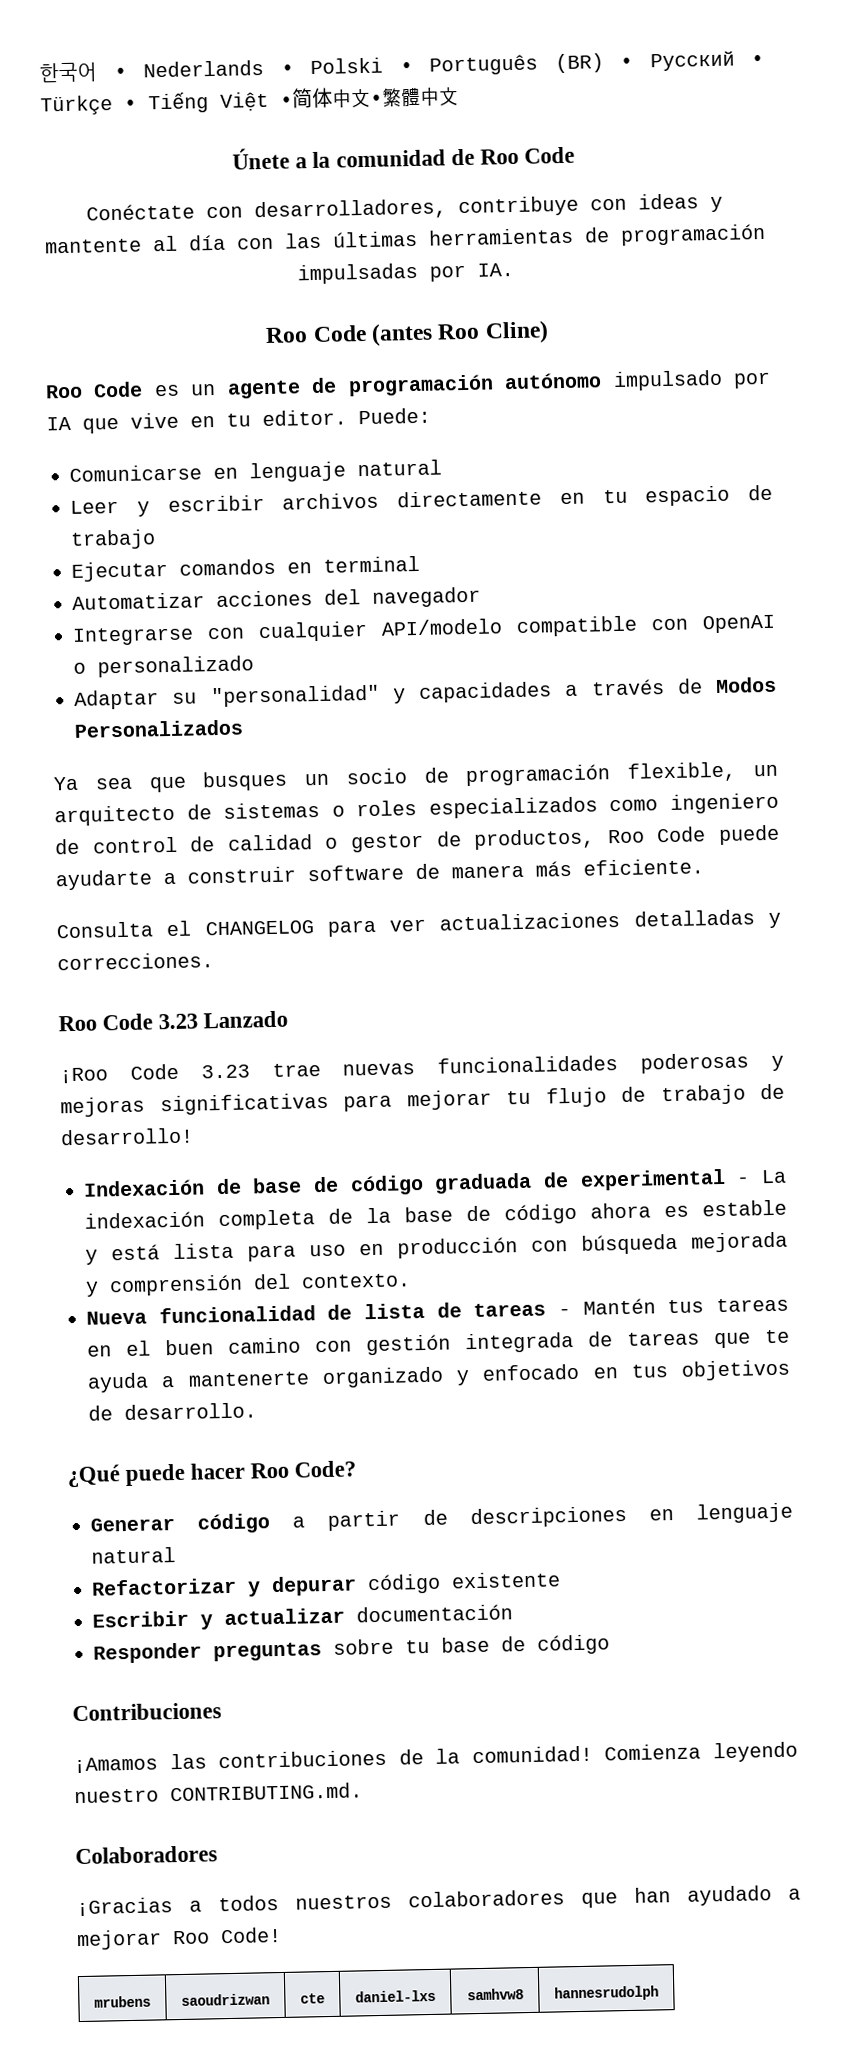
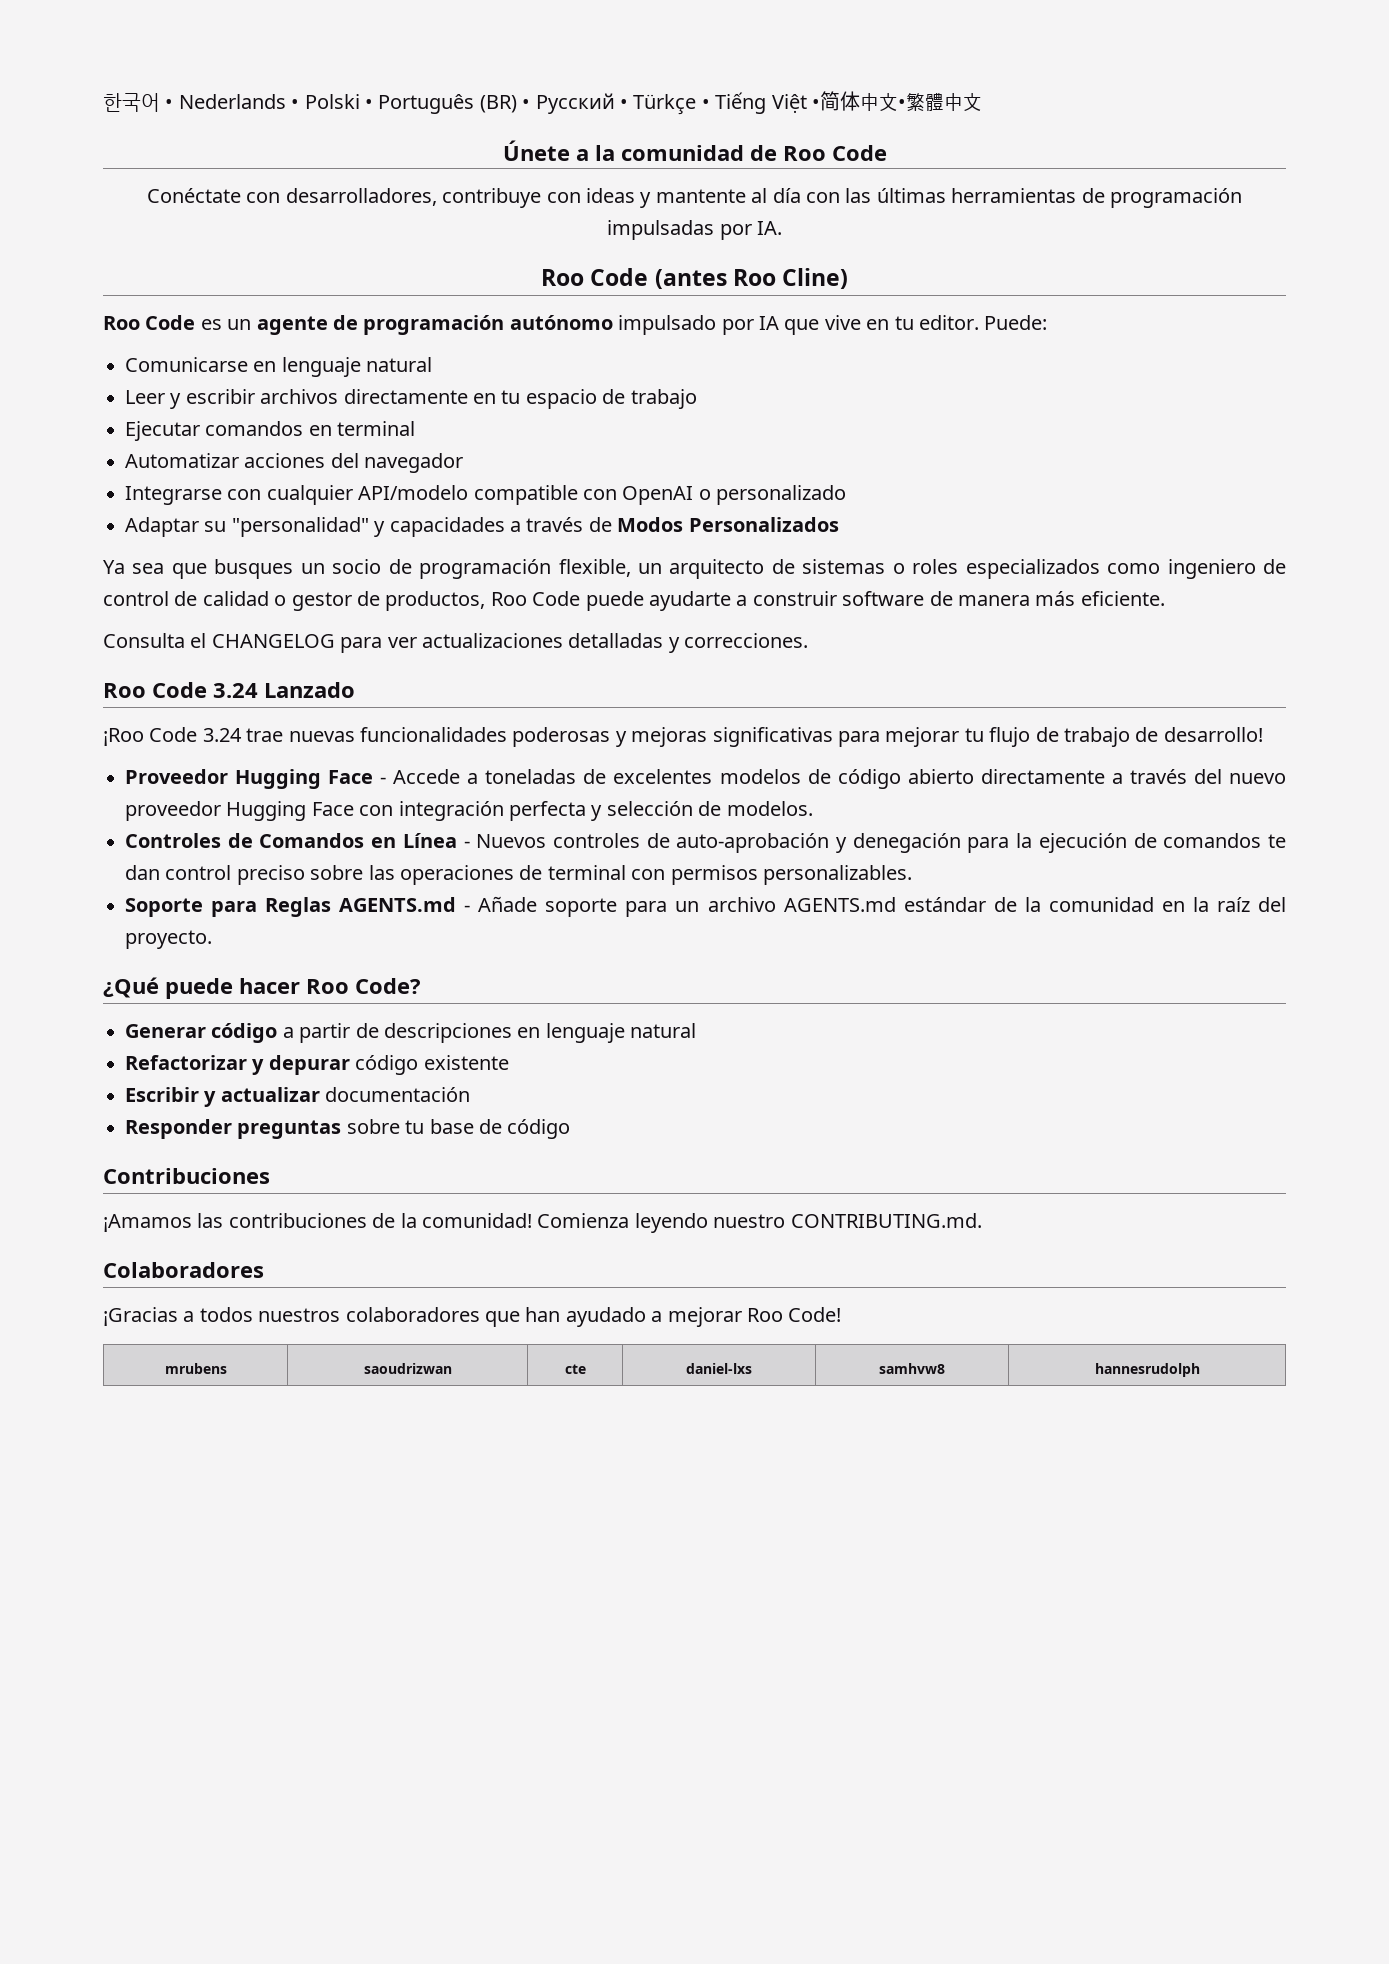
[158,1013,199,1030] 3.23 -> [213,683,258,698] 3.24
[200,1064,250,1079] 3.23 -> [202,728,242,742] 3.24
[83,1168,787,1197] [84,1199,787,1231] [85,1231,788,1265] [85,1273,411,1297] [86,1297,789,1325] [87,1329,790,1357] [87,1359,791,1393] [88,1402,257,1421] Indexación de base de código graduada de experimental - La indexación completa de la base de código ahora es estable y está lista para uso en producción con búsqueda mejorada y comprensión del contexto. // Nueva funcionalidad de lista de tareas - Mantén tus tareas en el buen camino con gestión integrada de tareas que te ayuda a mantenerte organizado y enfocado en tus objetivos de desarrollo. -> [125,769,1286,789] [125,801,813,821] [125,833,1287,853] [125,865,912,885] [125,896,1287,917] [125,930,212,949] Proveedor Hugging Face - Accede a toneladas de excelentes modelos de código abierto directamente a través del nuevo proveedor Hugging Face con integración perfecta y selección de modelos. // Controles de Comandos en Línea - Nuevos controles de auto-aprobación y denegación para la ejecución de comandos te dan control preciso sobre las operaciones de terminal con permisos personalizables. // Soporte para Reglas AGENTS.md - Añade soporte para un archivo AGENTS.md estándar de la comunidad en la raíz del proyecto.

